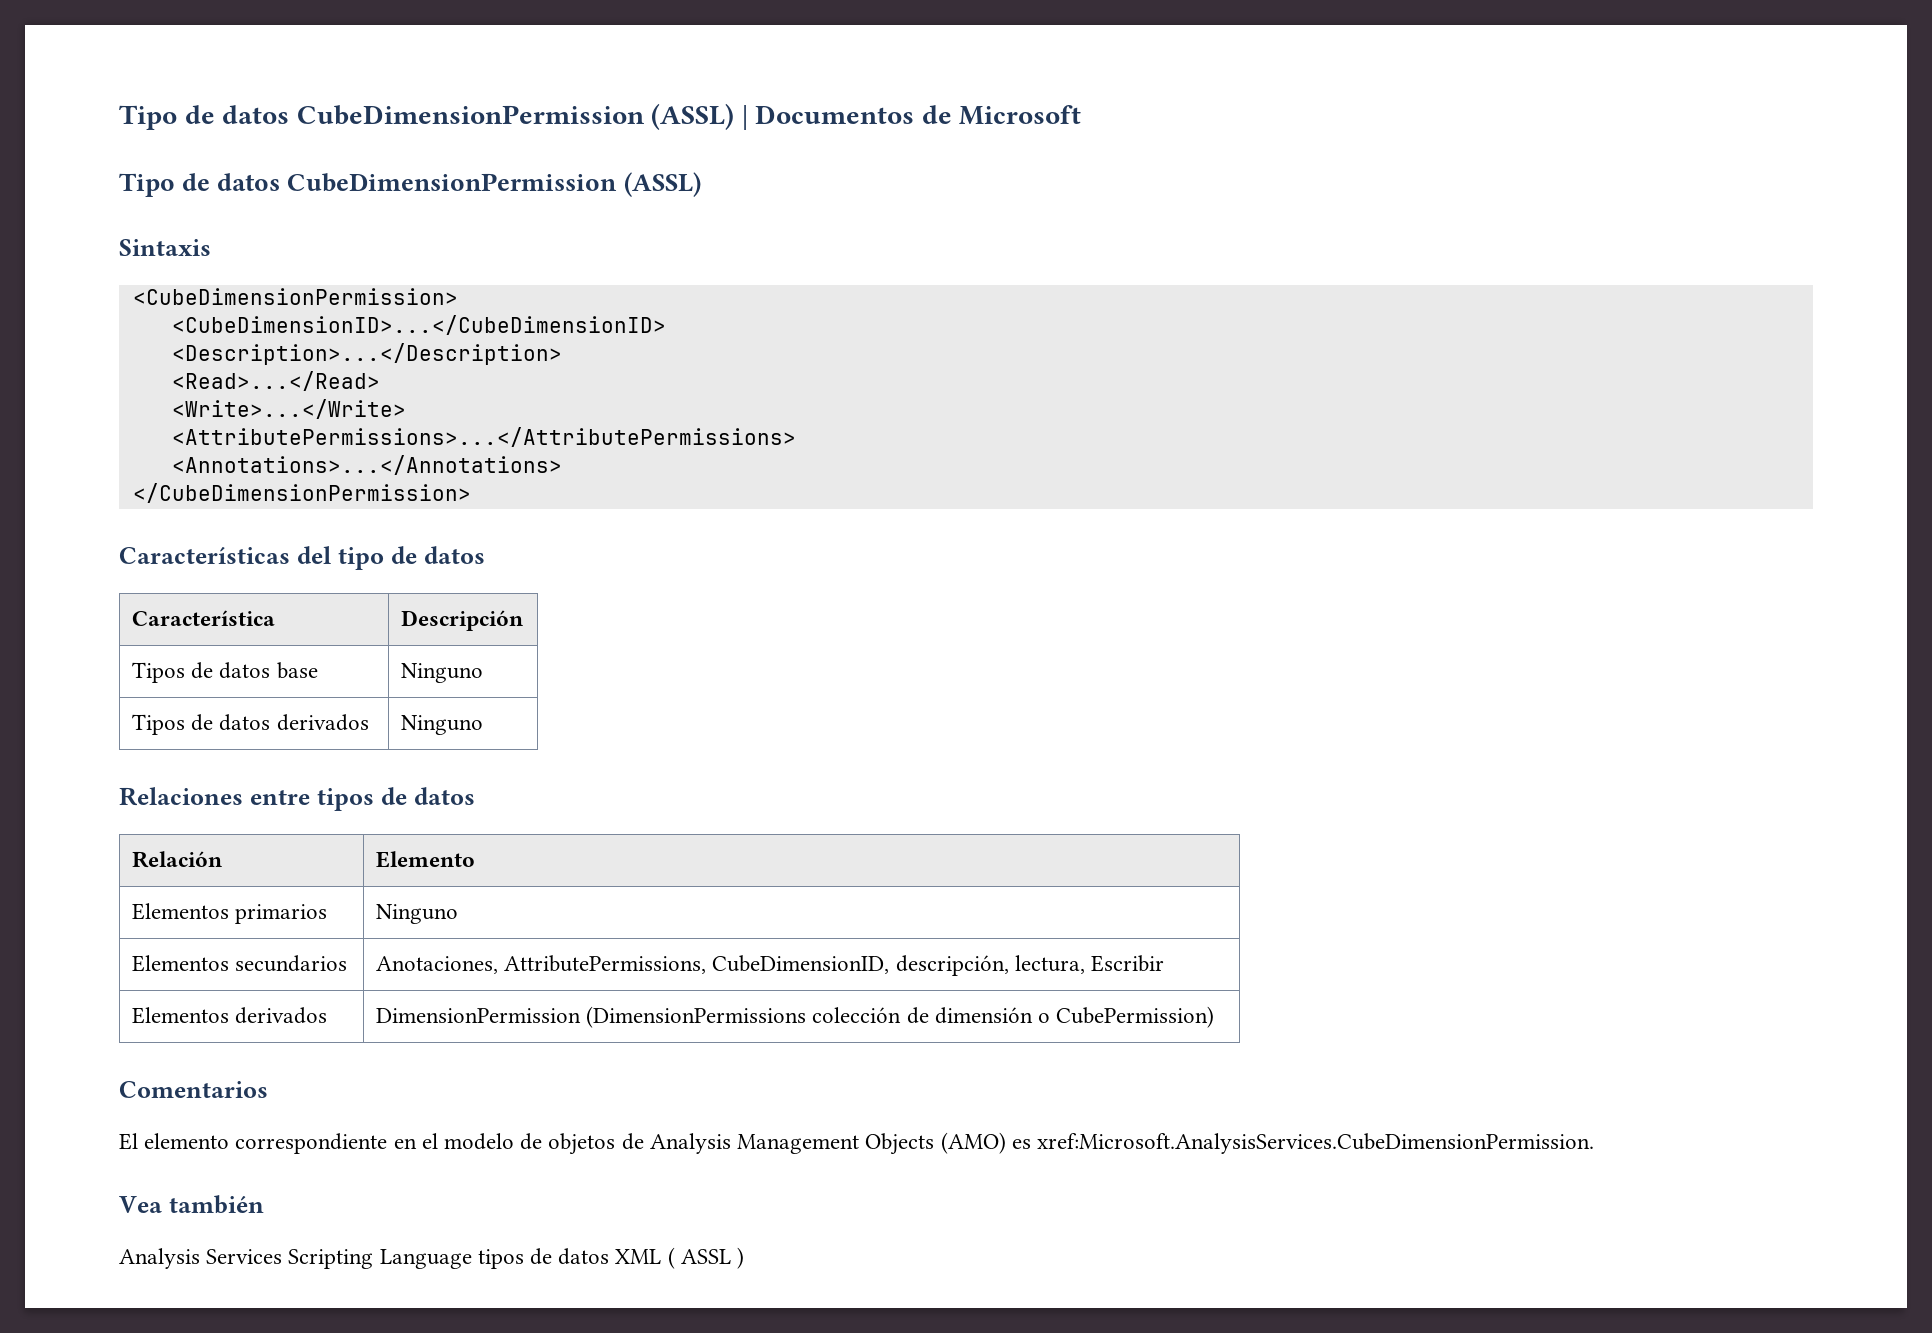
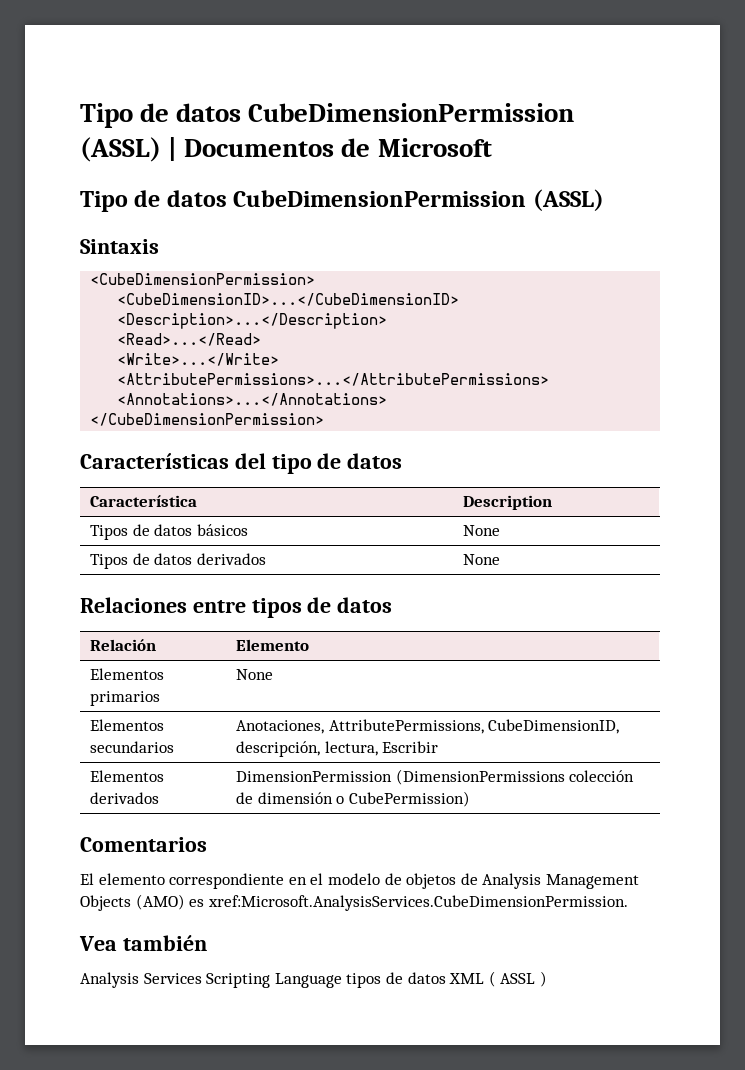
[400,610,523,631] [131,662,318,683] [400,663,483,683] Descripción // Tipos de datos base | Ninguno -> [463,495,553,510] [90,524,248,540] [463,525,501,536] Description // Tipos de datos básicos | None
[400,715,483,735] | Ninguno -> [463,554,501,565] | None
[375,904,458,924] | Ninguno -> [236,669,274,680] | None

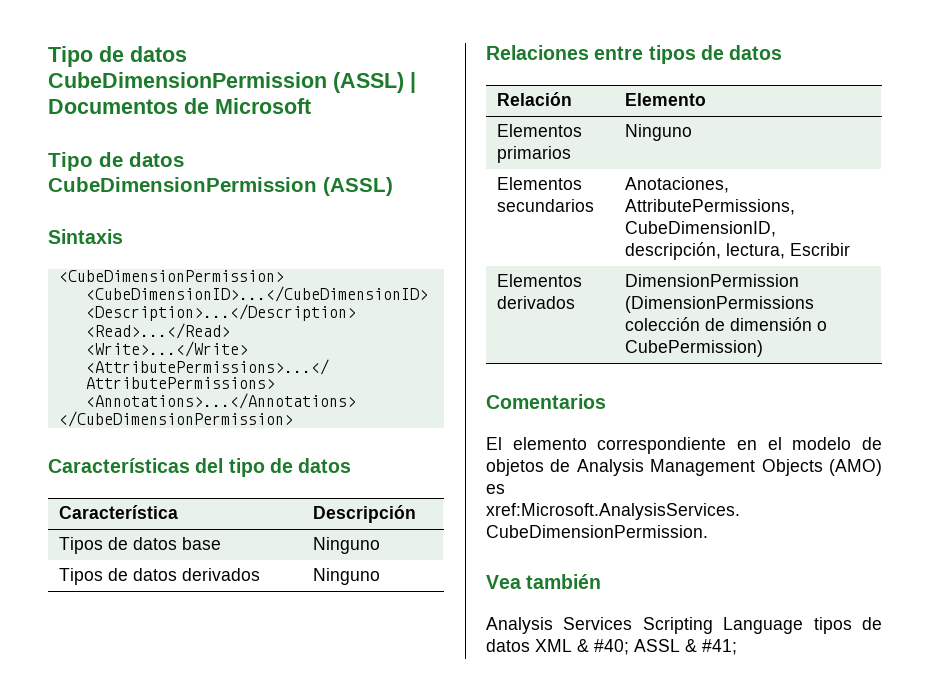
[463,495,553,510] [90,524,248,540] [463,525,501,536] Description // Tipos de datos básicos | None -> [312,505,416,523] [58,537,221,554] [312,537,380,554] Descripción // Tipos de datos base | Ninguno
[463,554,501,565] | None -> [312,568,380,585] | Ninguno
[236,669,274,680] | None -> [624,124,692,141] | Ninguno
[488,971,547,987] ( ASSL ) -> [577,639,737,655] & #40; ASSL & #41;

